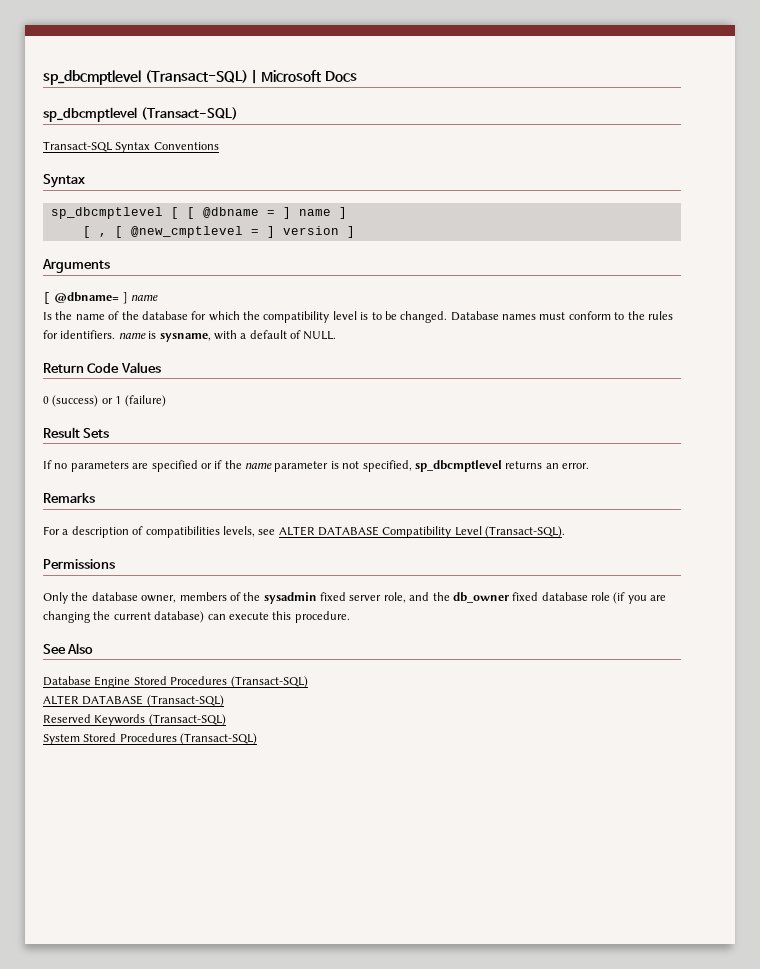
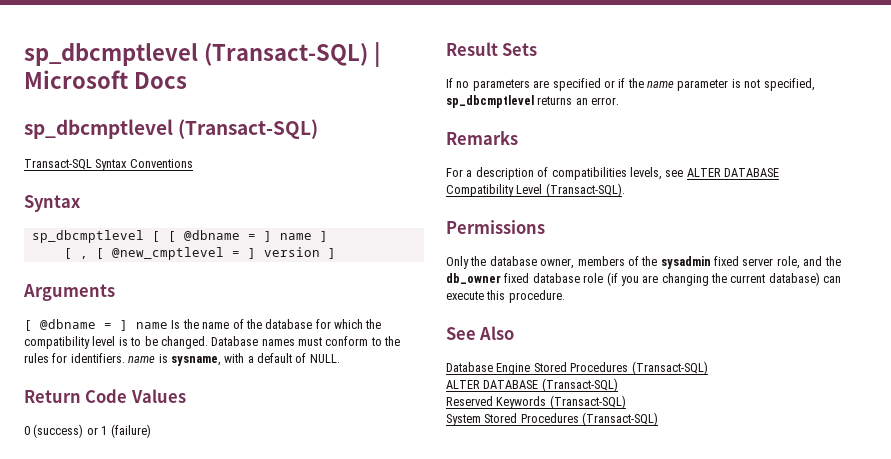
[54,292,159,304] @dbname= ] name // -> [40,319,168,331] @dbname = ] name

